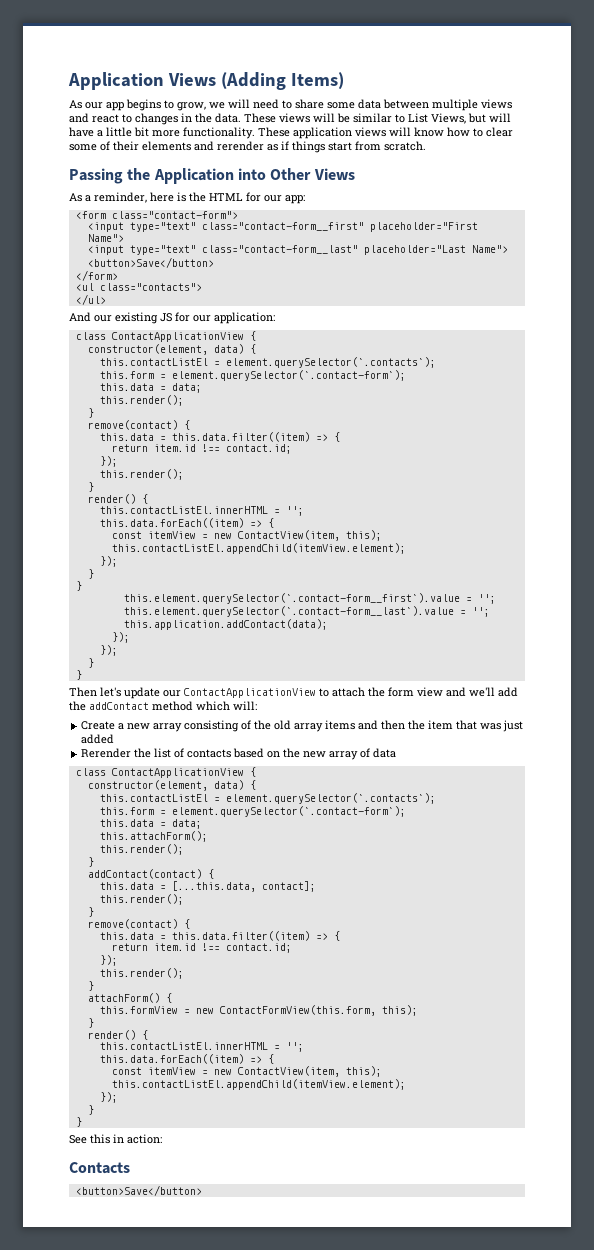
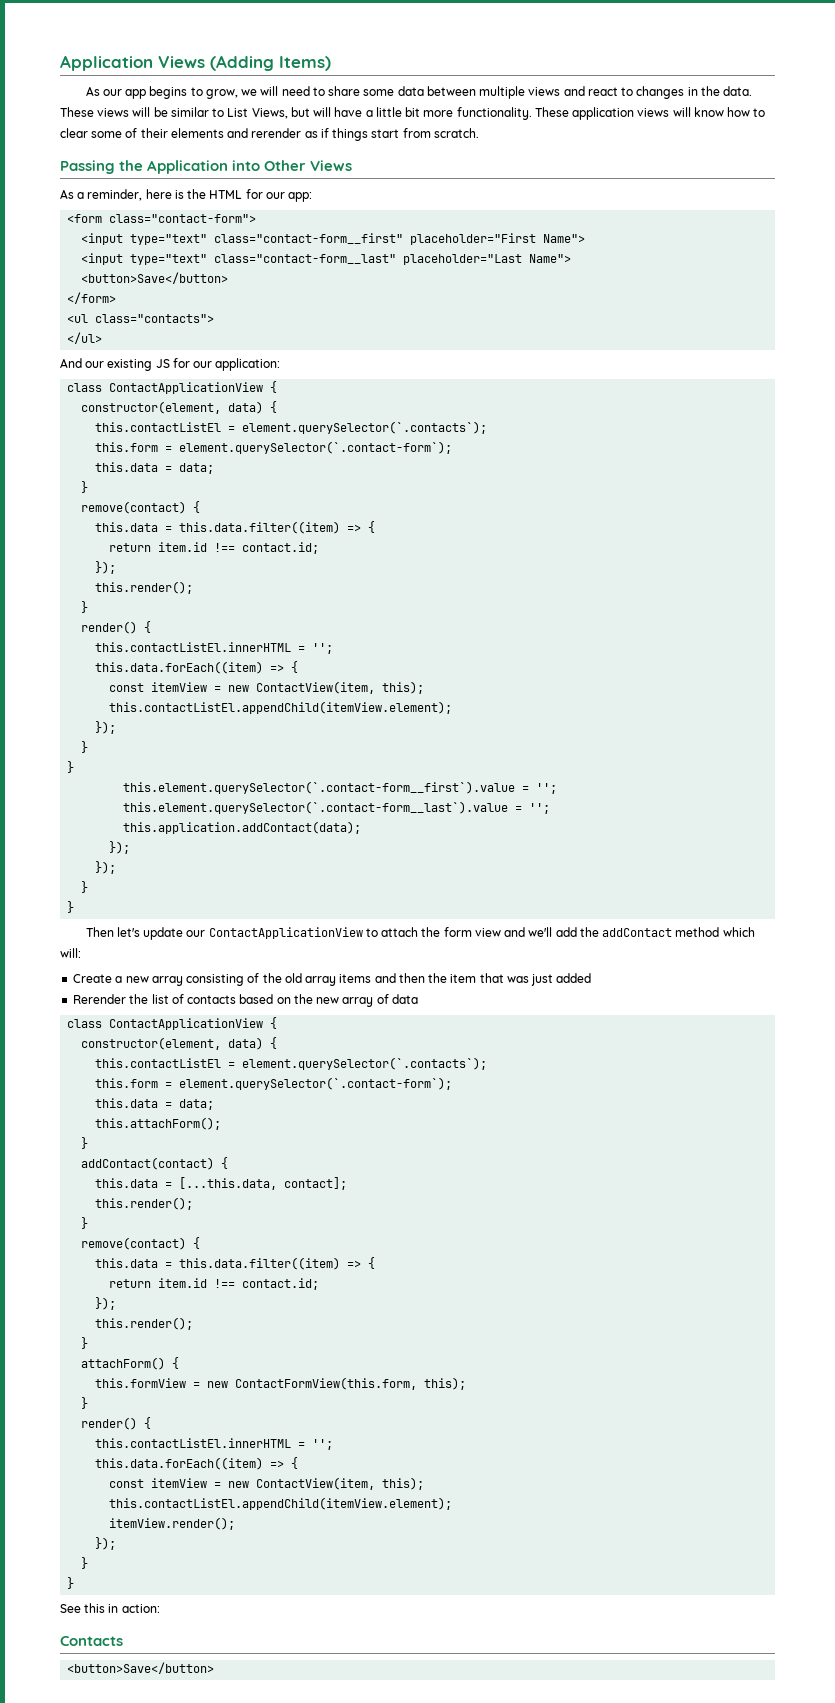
[99,395,184,406] // this.render(); -> (215, 468) none
[99,844,184,855] // this.render(); -> (222, 1123) none
(406, 1084) none -> [109,1517,236,1530] // itemView.render();

